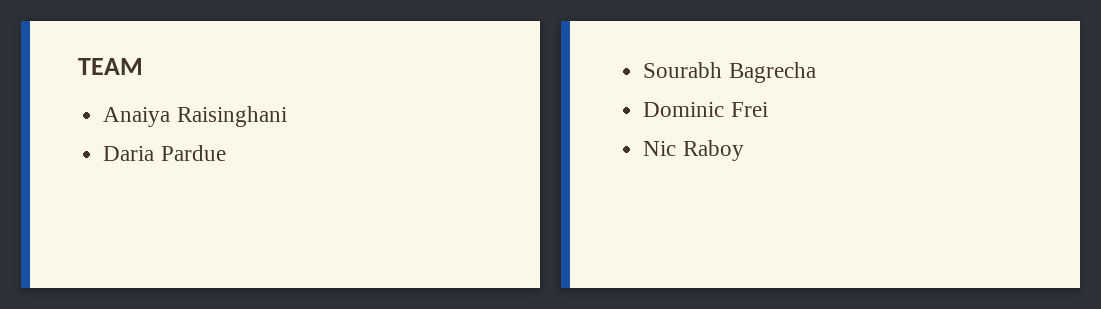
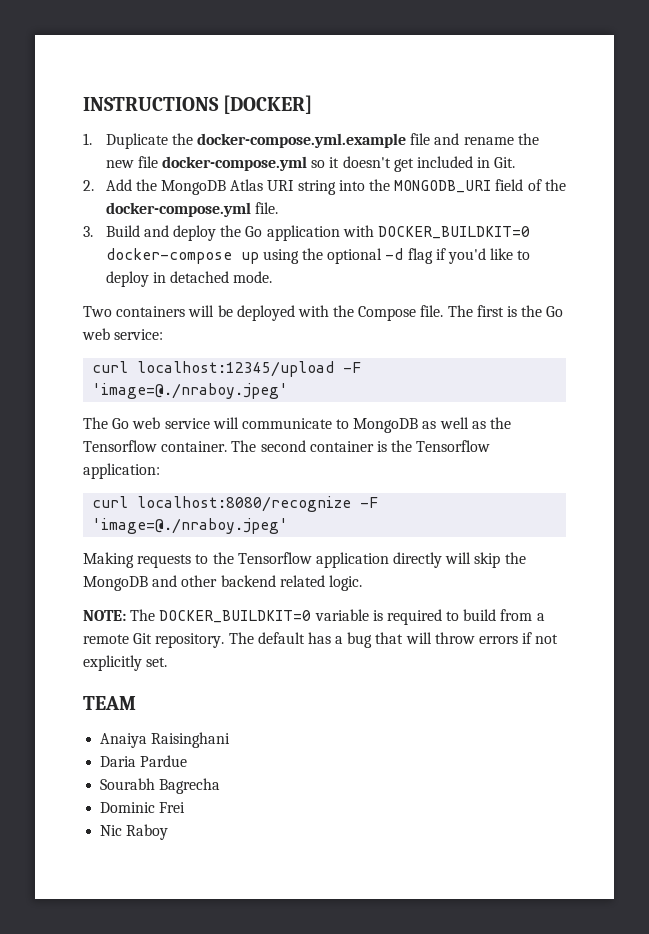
(78, 66) none -> [83,95,313,114] [83,133,539,149] [105,156,516,172] [83,179,566,195] [105,202,278,217] [83,225,530,241] [105,248,531,264] [105,271,273,287] [83,305,564,321] [82,328,164,340] [92,361,362,377] [92,383,289,399] [83,417,512,433] [83,440,491,452] [83,463,160,479] [92,496,379,512] [92,518,289,534] [83,552,526,568] [83,575,362,591] [83,609,545,625] [83,632,559,648] [83,655,168,671] INSTRUCTIONS [DOCKER] // 1. Duplicate the docker-compose.yml.example file and rename the new file docker-compose.yml so it doesn't get included in Git. // 2. Add the MongoDB Atlas URI string into the MONGODB_URI field of the docker-compose.yml file. // 3. Build and deploy the Go application with DOCKER_BUILDKIT=0 docker-compose up using the optional -d flag if you'd like to deploy in detached mode. // Two containers will be deployed with the Compose file. The first is the Go web service: // curl localhost:12345/upload -F 'image=@./nraboy.jpeg' // The Go web service will communicate to MongoDB as well as the Tensorflow container. The second container is the Tensorflow application: // curl localhost:8080/recognize -F 'image=@./nraboy.jpeg' // Making requests to the Tensorflow application directly will skip the MongoDB and other backend related logic. // NOTE: The DOCKER_BUILDKIT=0 variable is required to build from a remote Git repository. The default has a bug that will throw errors if not explicitly set. //

